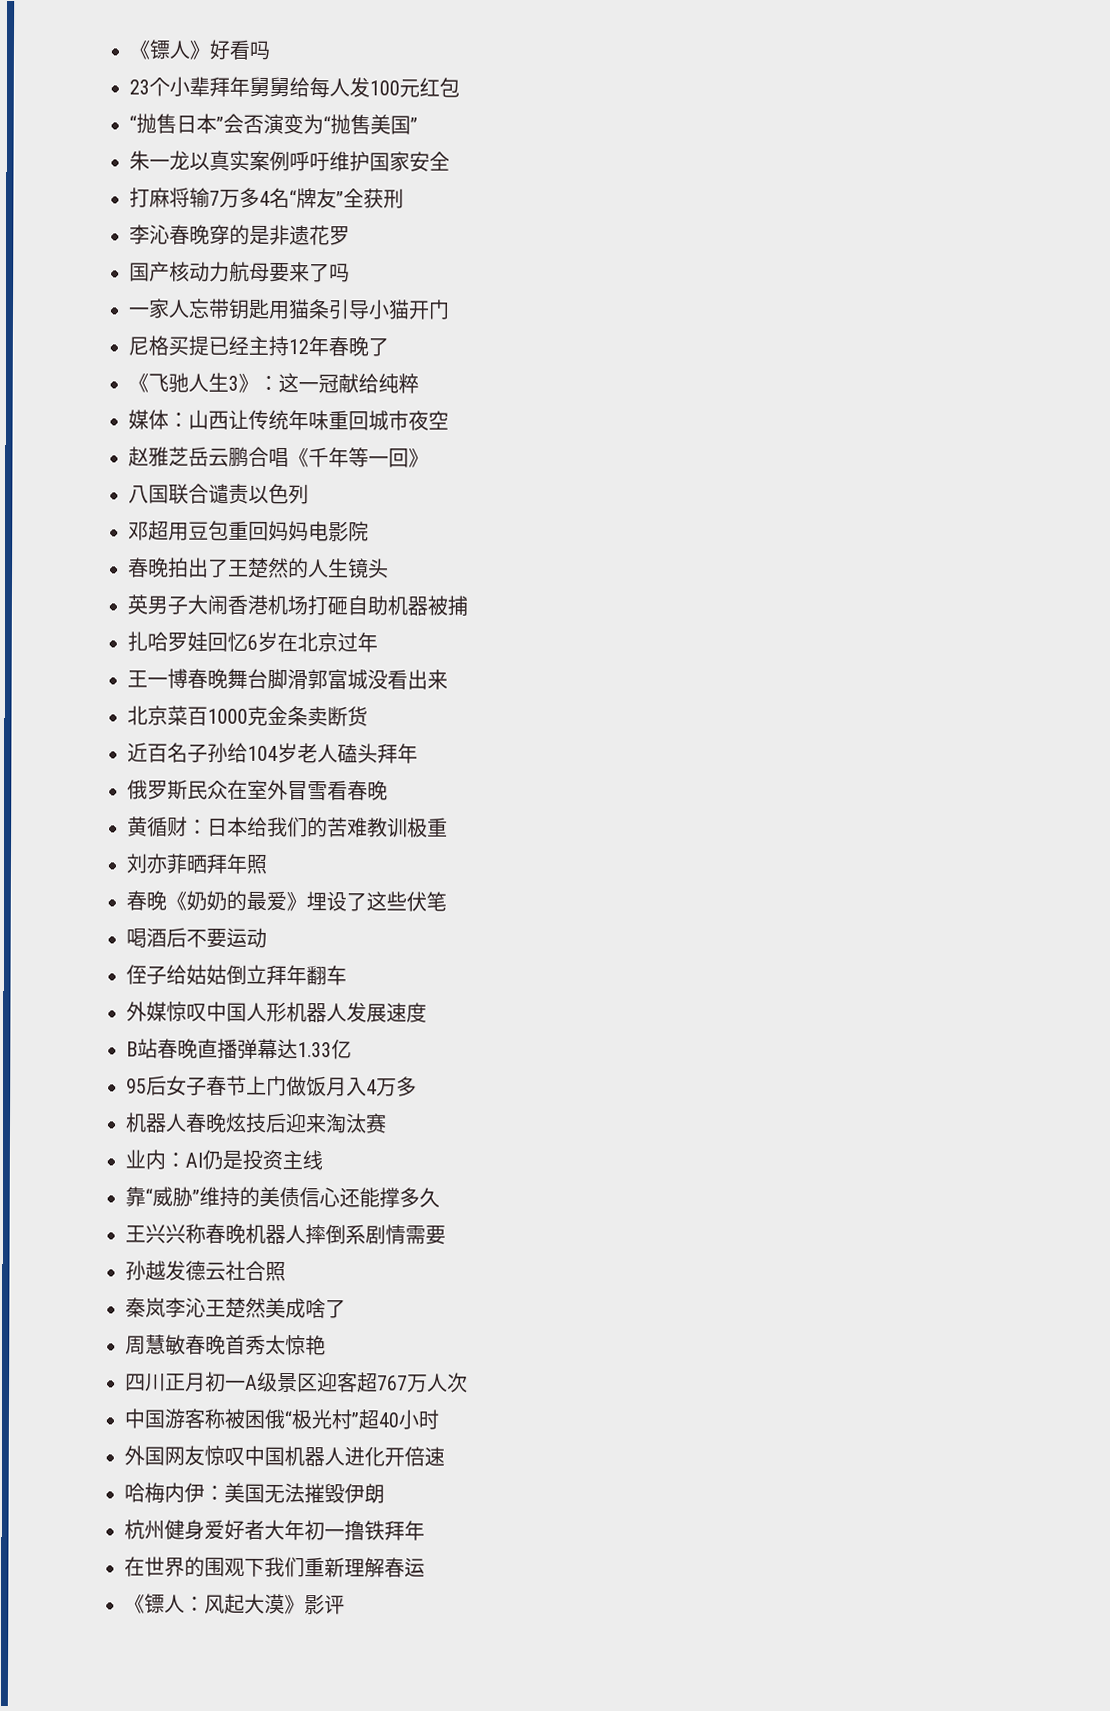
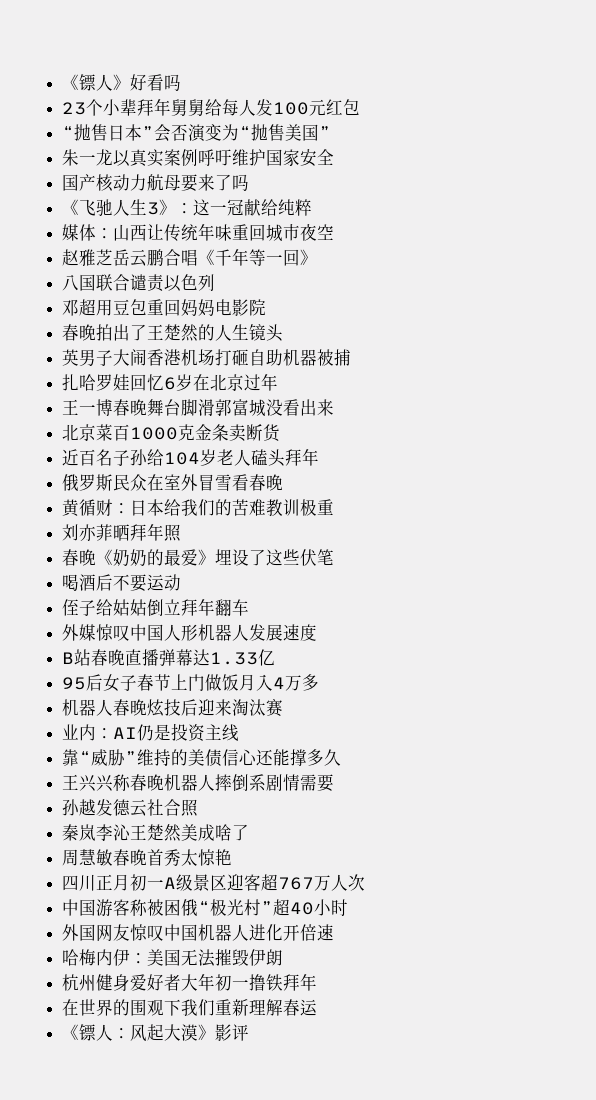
[129,187,404,209] [129,224,350,246] // 打麻将输7万多4名“牌友”全获刑 // 李沁春晚穿的是非遗花罗 -> (335, 157) none
[128,298,450,320] [128,335,389,357] // 一家人忘带钥匙用猫条引导小猫开门 // 尼格买提已经主持12年春晚了 -> (250, 182) none

